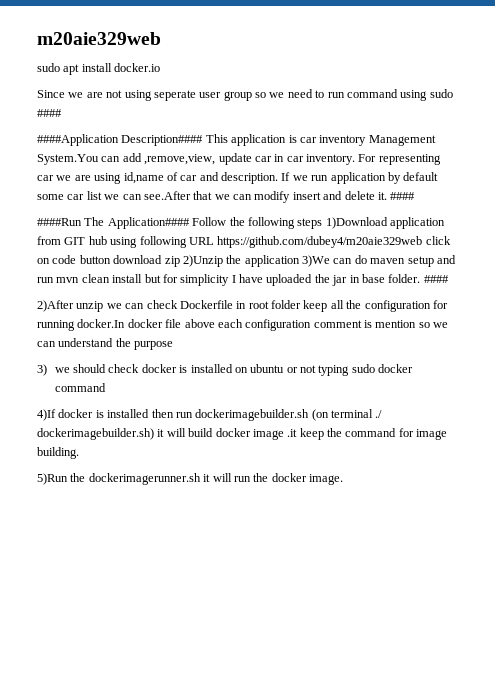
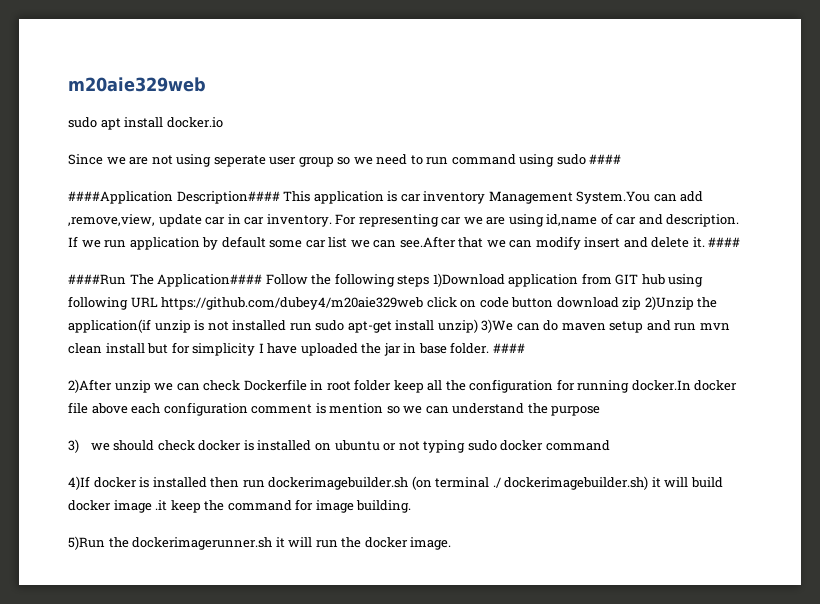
[244,255,300,267] application -> [68,319,478,333] application(if unzip is not installed run sudo apt-get install unzip)

